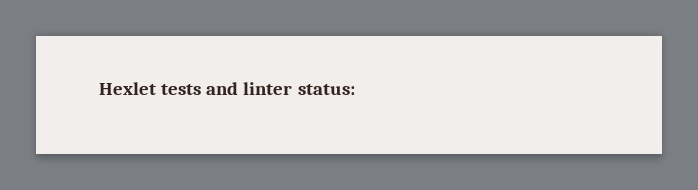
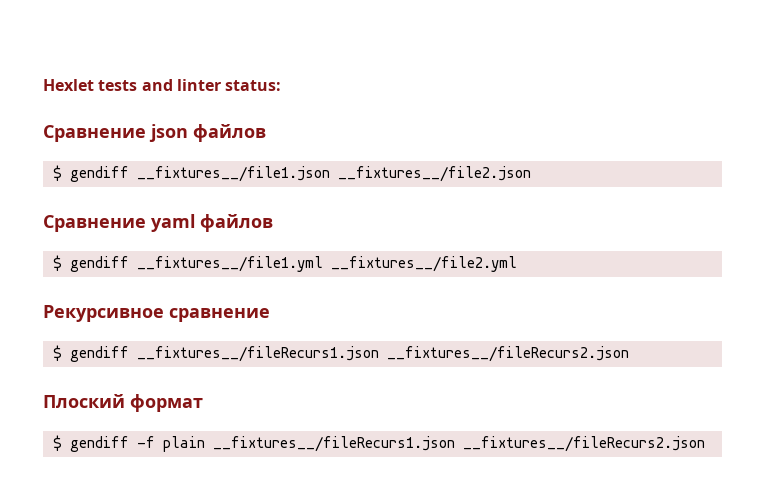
(355, 89) none -> [43,124,266,142] [52,165,531,182] [43,214,273,232] [52,255,517,272] [43,305,270,322] [52,345,629,362] [43,394,203,412] [52,435,705,452] // Сравнение json файлов // $ gendiff __fixtures__/file1.json __fixtures__/file2.json // Сравнение yaml файлов // $ gendiff __fixtures__/file1.yml __fixtures__/file2.yml // Рекурсивное сравнение // $ gendiff __fixtures__/fileRecurs1.json __fixtures__/fileRecurs2.json // Плоский формат // $ gendiff -f plain __fixtures__/fileRecurs1.json __fixtures__/fileRecurs2.json

